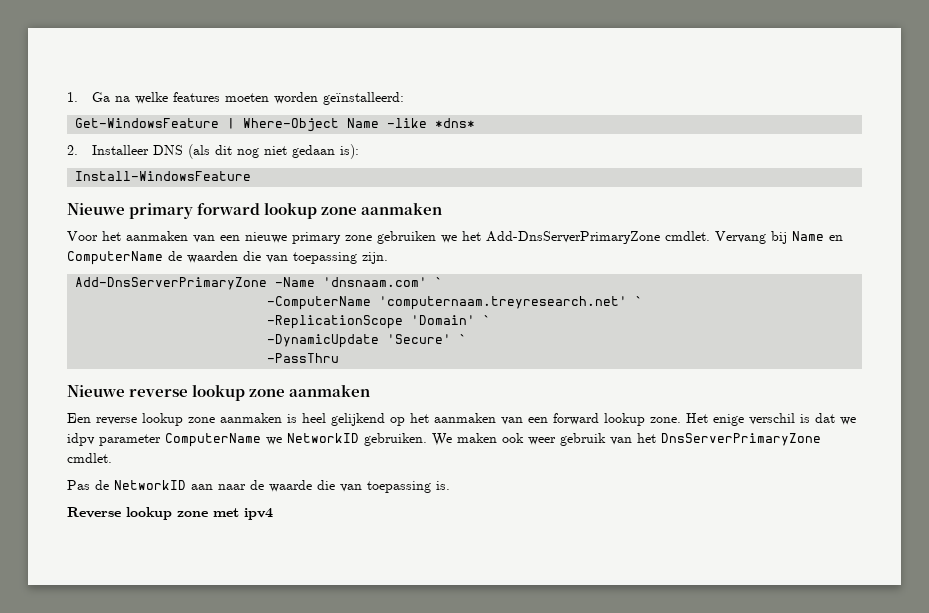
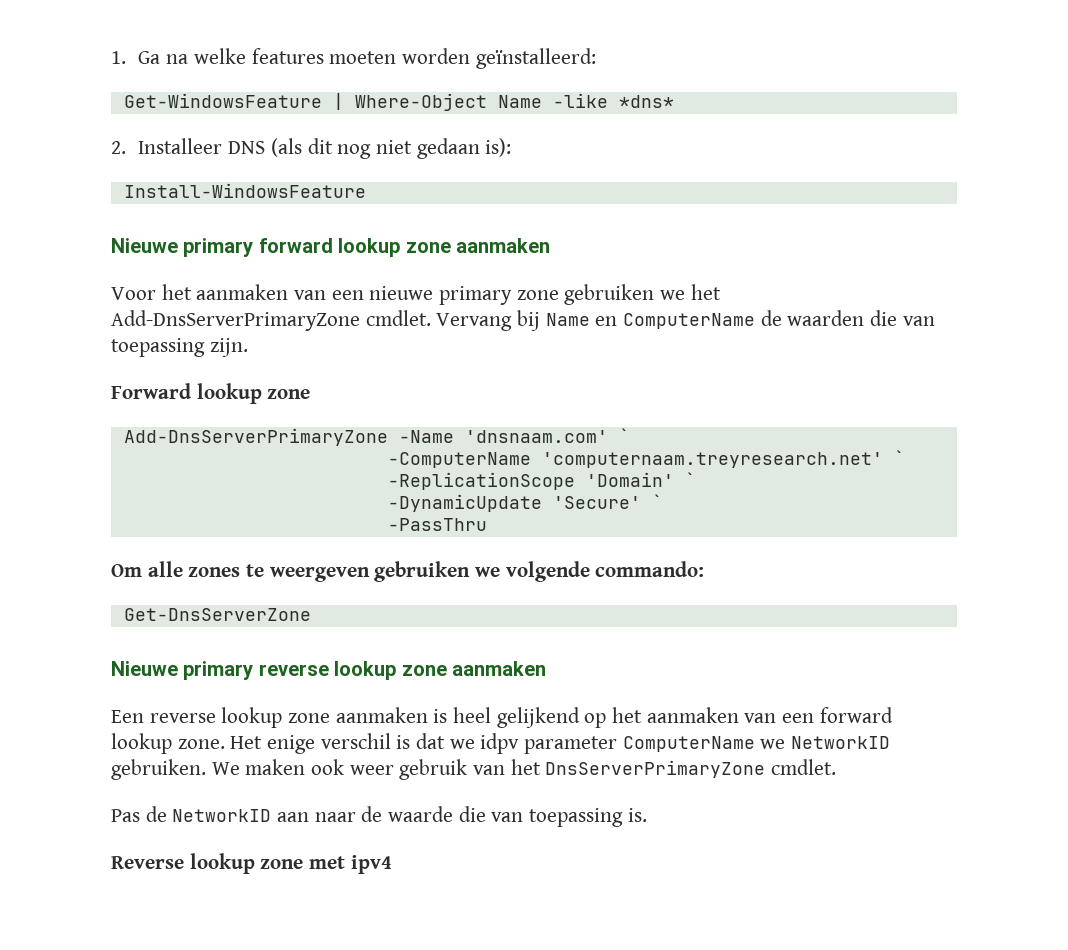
(388, 258) none -> [111,383,311,404] // Forward lookup zone
[67,385,125,397] // Nieuwe -> [111,561,705,582] [123,608,311,621] [111,661,254,680] // Om alle zones te weergeven gebruiken we volgende commando: // Get-DnsServerZone // Nieuwe primary

